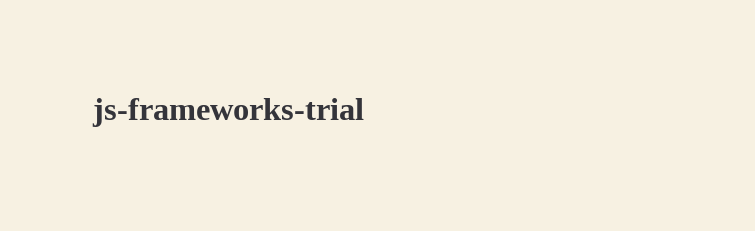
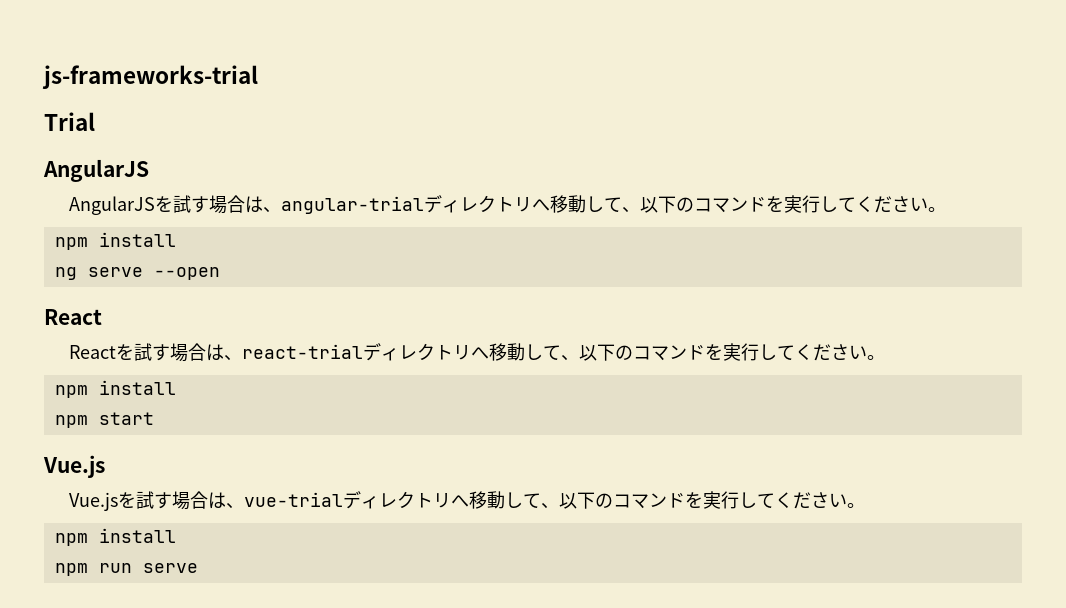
(364, 112) none -> [44,112,95,131] [43,159,149,182] [69,195,947,215] [54,232,176,250] [54,267,220,280] [44,309,102,325] [69,343,886,362] [54,380,176,398] [54,412,154,428] [43,455,105,478] [69,491,866,511] [54,528,176,546] [54,563,198,576] // Trial // AngularJS // AngularJSを試す場合は、angular-trialディレクトリへ移動して、以下のコマンドを実行してください。 // npm install // ng serve --open // React // Reactを試す場合は、react-trialディレクトリへ移動して、以下のコマンドを実行してください。 // npm install // npm start // Vue.js // Vue.jsを試す場合は、vue-trialディレクトリへ移動して、以下のコマンドを実行してください。 // npm install // npm run serve

